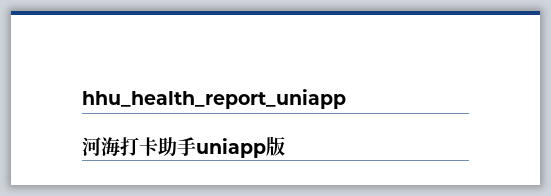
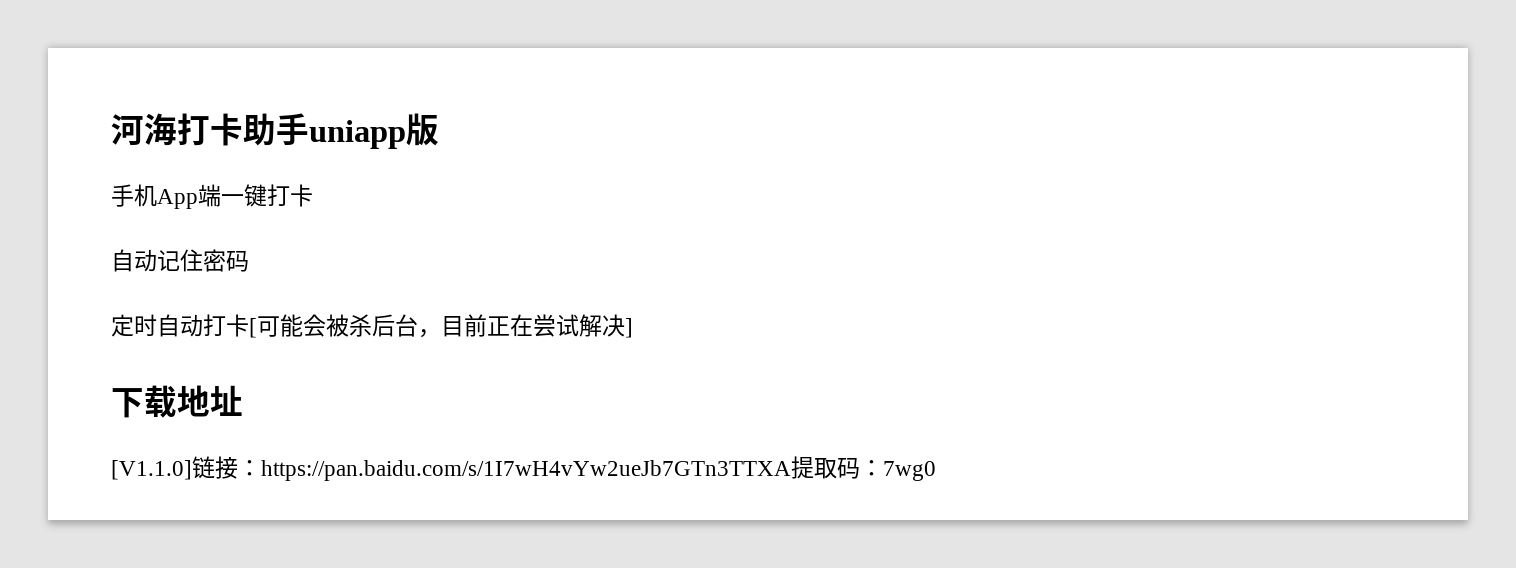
[82,89,346,109] hhu_health_report_uniapp // -> (111, 129) none
(285, 146) none -> [111,184,313,209] [111,249,249,272] [111,314,633,338] [111,385,243,418] [111,456,936,481] // 手机App端一键打卡 // 自动记住密码 // 定时自动打卡[可能会被杀后台，目前正在尝试解决] // 下载地址 // [V1.1.0]链接：https://pan.baidu.com/s/1I7wH4vYw2ueJb7GTn3TTXA提取码：7wg0

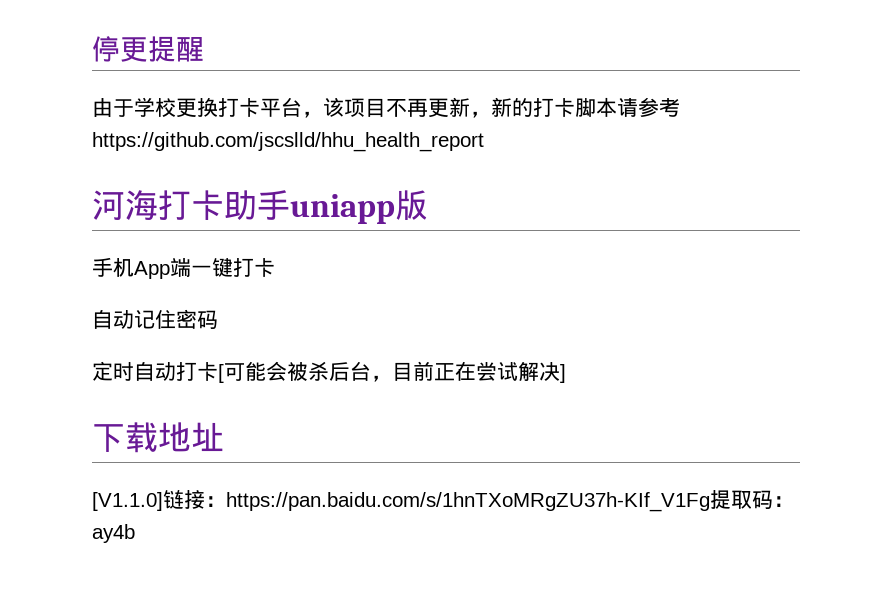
(111, 129) none -> [92,36,204,62] [92,97,680,118] [92,132,484,152] 停更提醒 // 由于学校更换打卡平台，该项目不再更新，新的打卡脚本请参考https://github.com/jscslld/hhu_health_report //
[261,460,791,481] https://pan.baidu.com/s/1I7wH4vYw2ueJb7GTn3TTXA -> [226,492,710,512] https://pan.baidu.com/s/1hnTXoMRgZU37h-KIf_V1Fg
[883,461,936,481] 7wg0 -> [92,524,135,543] ay4b

